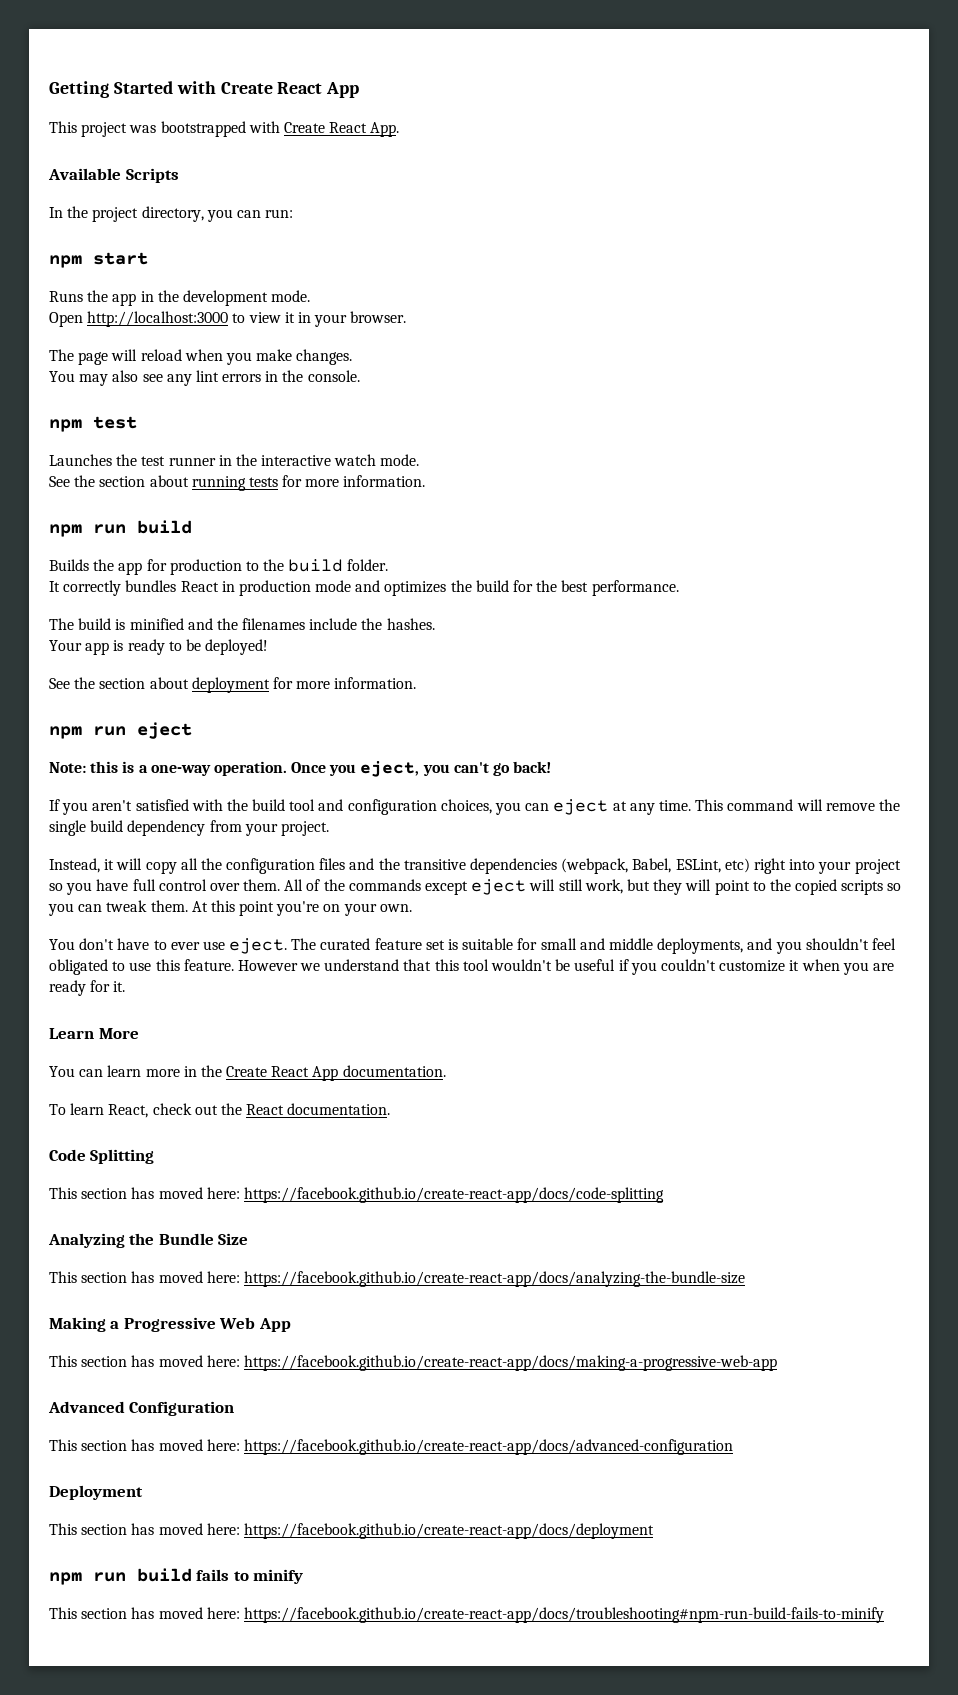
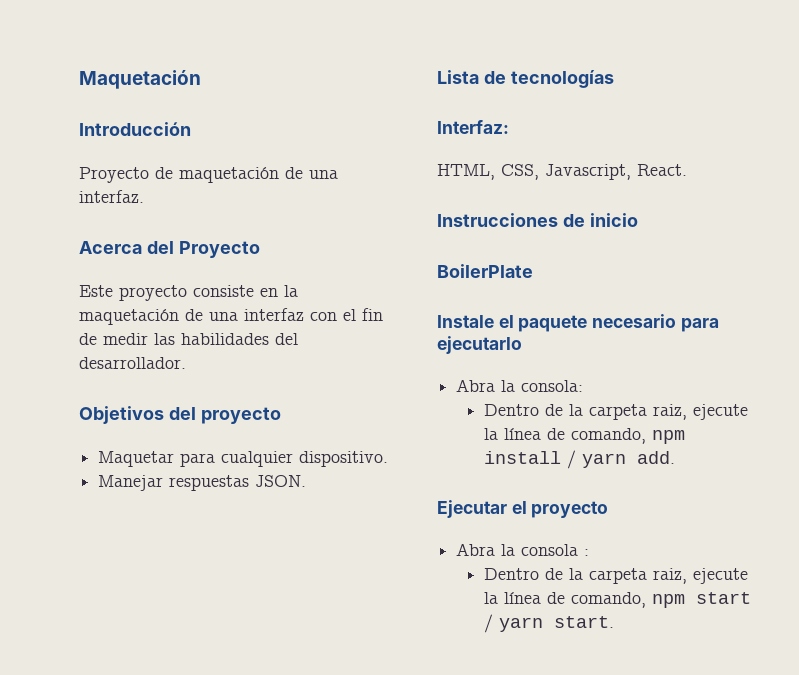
[49,81,360,98] [49,121,400,137] [48,168,179,183] [49,206,294,222] [49,252,148,268] [49,290,311,306] [49,311,407,327] [49,349,353,365] [49,370,360,386] [49,416,137,432] [49,454,420,466] [49,475,426,491] [49,520,192,537] [49,559,389,575] [49,580,679,596] [49,618,435,630] [49,639,269,655] [49,677,417,693] [49,722,192,739] [49,761,552,777] [49,799,900,815] [49,820,329,836] [49,858,901,874] [49,879,902,895] [48,900,412,916] [49,938,896,954] [49,959,894,975] [49,980,126,996] [49,1028,139,1039] [49,1065,446,1081] [49,1103,391,1118] [49,1149,155,1164] [49,1187,664,1203] [48,1233,249,1248] [49,1271,745,1287] [49,1317,291,1332] [49,1355,777,1371] [48,1401,235,1416] [49,1439,733,1455] [49,1485,143,1500] [49,1523,654,1539] [49,1568,304,1585] [49,1607,884,1623] Getting Started with Create React App // This project was bootstrapped with Create React App. // Available Scripts // In the project directory, you can run: // npm start // Runs the app in the development mode. // Open http://localhost:3000 to view it in your browser. // The page will reload when you make changes. // You may also see any lint errors in the console. // npm test // Launches the test runner in the interactive watch mode. // See the section about running tests for more information. // npm run build // Builds the app for production to the build folder. // It correctly bundles React in production mode and optimizes the build for the best performance. // The build is minified and the filenames include the hashes. // Your app is ready to be deployed! // See the section about deployment for more information. // npm run eject // Note: this is a one-way operation. Once you eject, you can't go back! // If you aren't satisfied with the build tool and configuration choices, you can eject at any time. This command will remove the single build dependency from your project. // Instead, it will copy all the configuration files and the transitive dependencies (webpack, Babel, ESLint, etc) right into your project so you have full control over them. All of the commands except eject will still work, but they will point to the copied scripts so you can tweak them. At this point you're on your own. // You don't have to ever use eject. The curated feature set is suitable for small and middle deployments, and you shouldn't feel obligated to use this feature. However we understand that this tool wouldn't be useful if you couldn't customize it when you are ready for it. // Learn More // You can learn more in the Create React App documentation. // To learn React, check out the React documentation. // Code Splitting // This section has moved here: https://facebook.github.io/create-react-app/docs/code-splitting // Analyzing the Bundle Size // This section has moved here: https://facebook.github.io/create-react-app/docs/analyzing-the-bundle-size // Making a Progressive Web App // This section has moved here: https://facebook.github.io/create-react-app/docs/making-a-progressive-web-app // Advanced Configuration // This section has moved here: https://facebook.github.io/create-react-app/docs/advanced-configuration // Deployment // This section has moved here: https://facebook.github.io/create-react-app/docs/deployment // npm run build fails to minify // This section has moved here: https://facebook.github.io/create-react-app/docs/troubleshooting#npm-run-build-fails-to-minify -> [79,70,201,89] [79,122,191,136] [79,167,338,183] [79,190,144,203] [79,241,260,258] [79,285,298,301] [79,308,383,325] [79,333,298,345] [79,357,186,369] [79,406,281,424] [98,451,389,467] [98,475,307,491] [437,70,614,88] [437,120,509,134] [437,164,687,180] [437,213,638,227] [437,264,533,278] [437,314,719,332] [437,336,522,354] [456,379,584,392] [483,404,748,420] [483,428,685,444] [483,450,675,469] [437,500,609,518] [456,543,590,556] [483,568,748,584] [483,592,751,608] [483,614,614,633] Maquetación // Introducción // Proyecto de maquetación de una interfaz. // Acerca del Proyecto // Este proyecto consiste en la maquetación de una interfaz con el fin de medir las habilidades del desarrollador. // Objetivos del proyecto // Maquetar para cualquier dispositivo. // Manejar respuestas JSON. // Lista de tecnologías // Interfaz: // HTML, CSS, Javascript, React. // Instrucciones de inicio // BoilerPlate // Instale el paquete necesario para ejecutarlo // Abra la consola: // Dentro de la carpeta raiz, ejecute la línea de comando, npm install / yarn add. // Ejecutar el proyecto // Abra la consola : // Dentro de la carpeta raiz, ejecute la línea de comando, npm start / yarn start.

